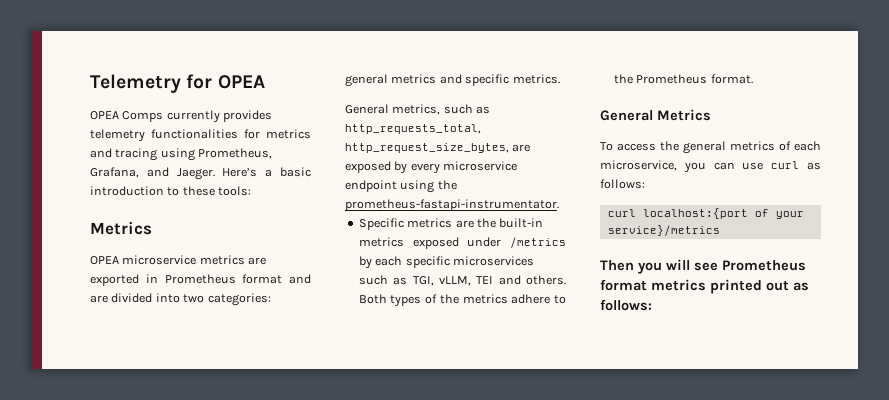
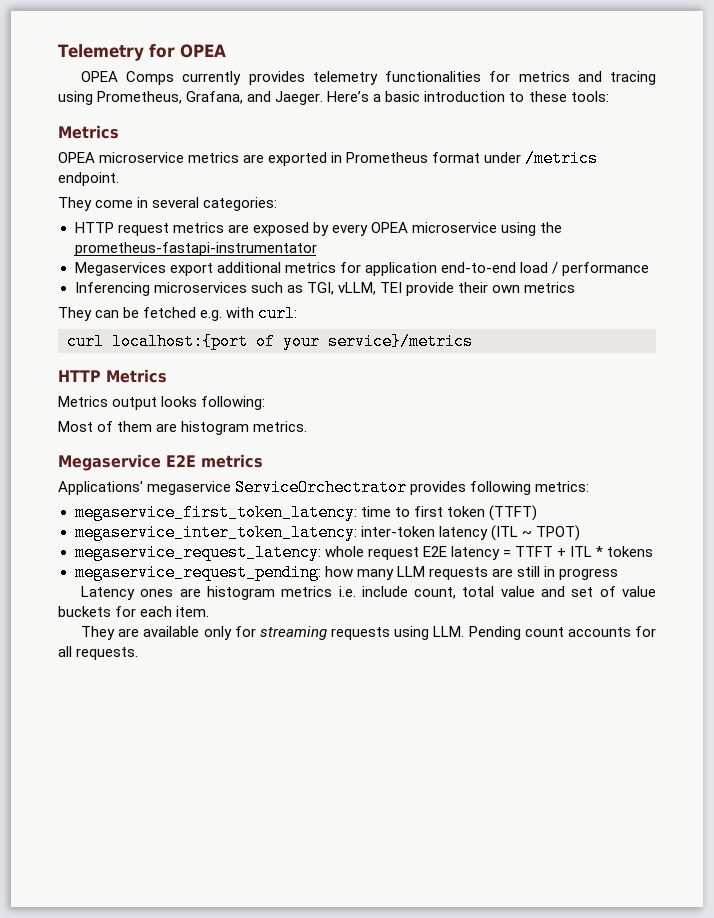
[289,274,311,284] [90,293,271,306] [345,74,560,87] [345,104,491,115] [345,124,481,134] [345,143,531,153] [345,161,518,174] [345,180,457,193] [345,199,559,211] [358,218,544,230] [358,237,566,249] [358,256,450,269] and are divided into two categories: general metrics and specific metrics. // General metrics, such as http_requests_total, http_request_size_bytes, are exposed by every microservice endpoint using the prometheus-fastapi-instrumentator. // Specific metrics are the built-in metrics exposed under /metrics by each specific -> [484,150,599,167] [58,172,119,186] [58,197,278,211] [74,222,562,236] [74,242,317,256] [74,262,649,276] [74,282,150,296] under /metrics endpoint. // They come in several categories: // HTTP request metrics are exposed by every OPEA microservice using the prometheus-fastapi-instrumentator // Megaservices export additional metrics for application end-to-end load / performance // Inferencing
[498,275,566,285] [358,294,566,307] [613,74,753,84] [600,109,711,121] [600,141,821,154] [600,160,821,173] [600,179,645,189] and others. Both types of the metrics adhere to the Prometheus format. // General Metrics // To access the general metrics of each microservice, you can use curl as follows: -> [405,282,576,296] [58,305,298,322] provide their own metrics // They can be fetched e.g. with curl:
[600,259,806,274] [600,279,809,294] [600,299,652,311] Then you will see Prometheus format metrics printed out as follows: -> [58,369,167,383] [58,396,266,410] [58,421,308,435] [58,454,263,471] [58,479,590,496] [74,504,537,521] [74,524,580,541] [74,544,653,561] [74,564,618,581] [81,586,656,600] [58,606,210,617] [81,626,656,640] [58,646,139,660] HTTP Metrics // Metrics output looks following: // Most of them are histogram metrics. // Megaservice E2E metrics // Applications' megaservice ServiceOrchectrator provides following metrics: // megaservice_first_token_latency: time to first token (TTFT) // megaservice_inter_token_latency: inter-token latency (ITL ~ TPOT) // megaservice_request_latency: whole request E2E latency = TTFT + ITL * tokens // megaservice_request_pending: how many LLM requests are still in progress // Latency ones are histogram metrics i.e. include count, total value and set of value buckets for each item. // They are available only for streaming requests using LLM. Pending count accounts for all requests.

